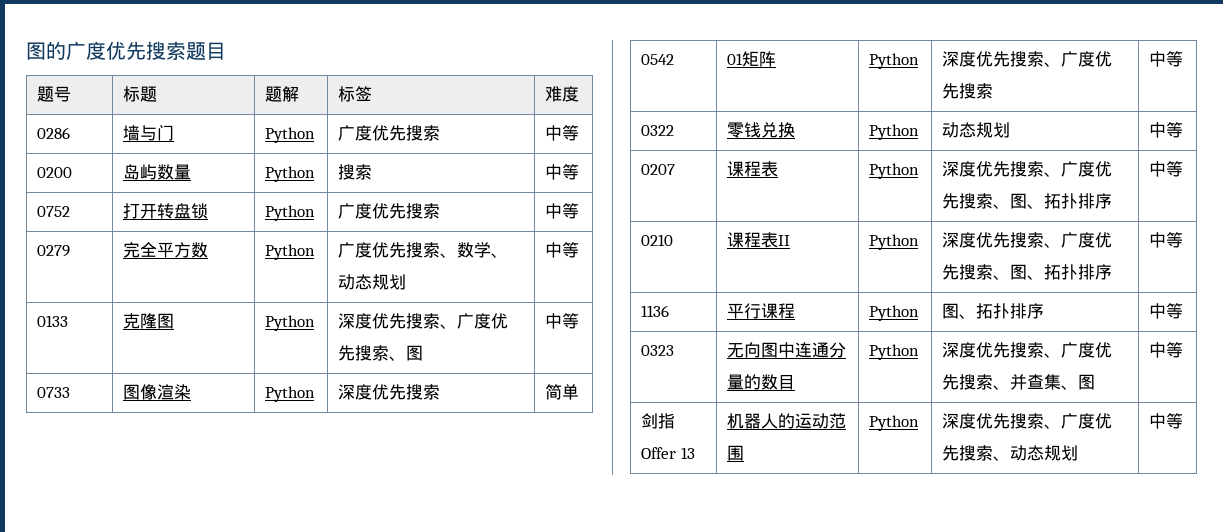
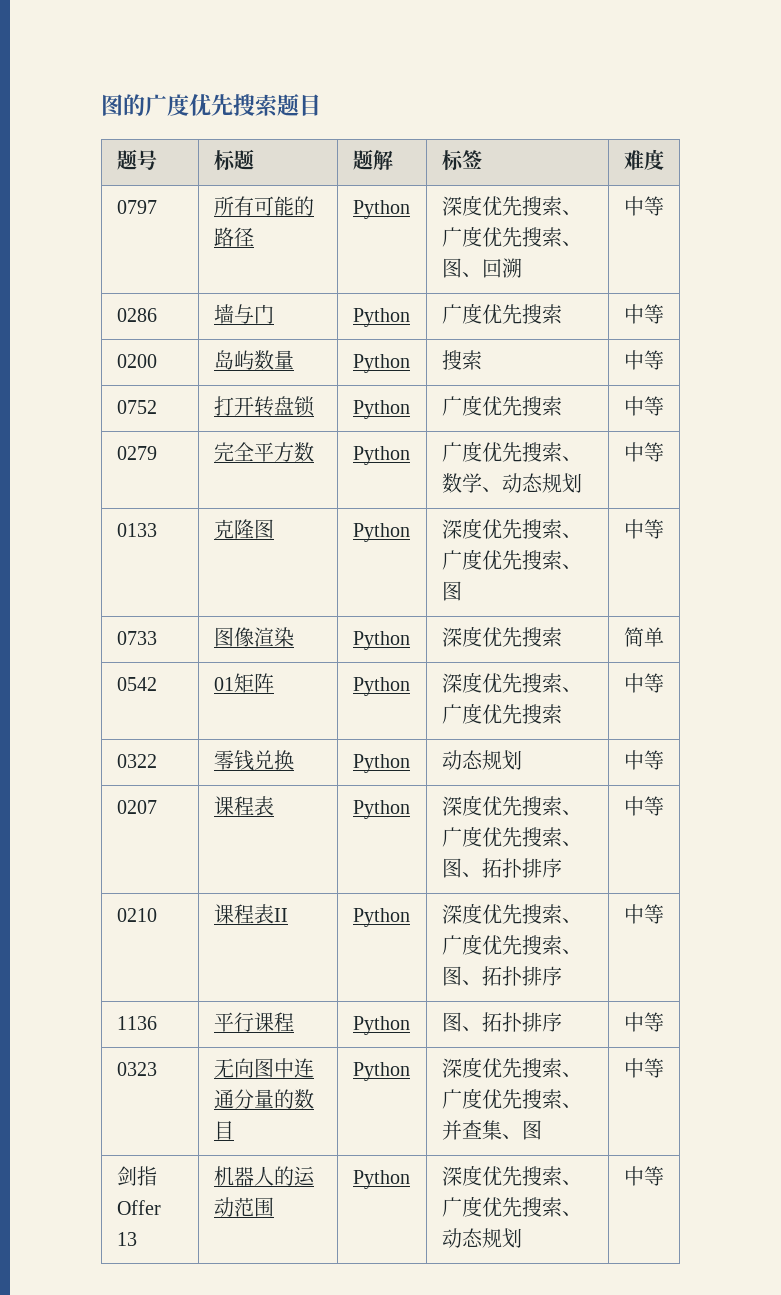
(580, 94) none -> [116,200,157,214] [213,196,314,216] [213,227,254,247] [352,200,410,219] [441,195,582,216] [441,226,582,247] [441,258,522,278] [623,196,664,216] // 0797 | 所有可能的路径 | Python | 深度优先搜索、广度优先搜索、图、回溯 | 中等

